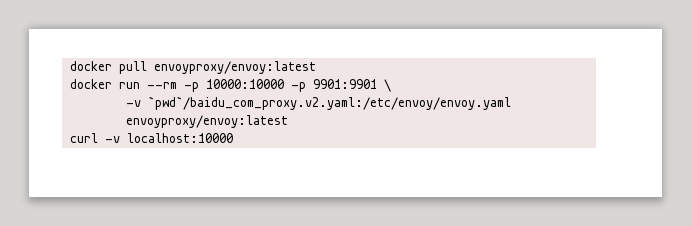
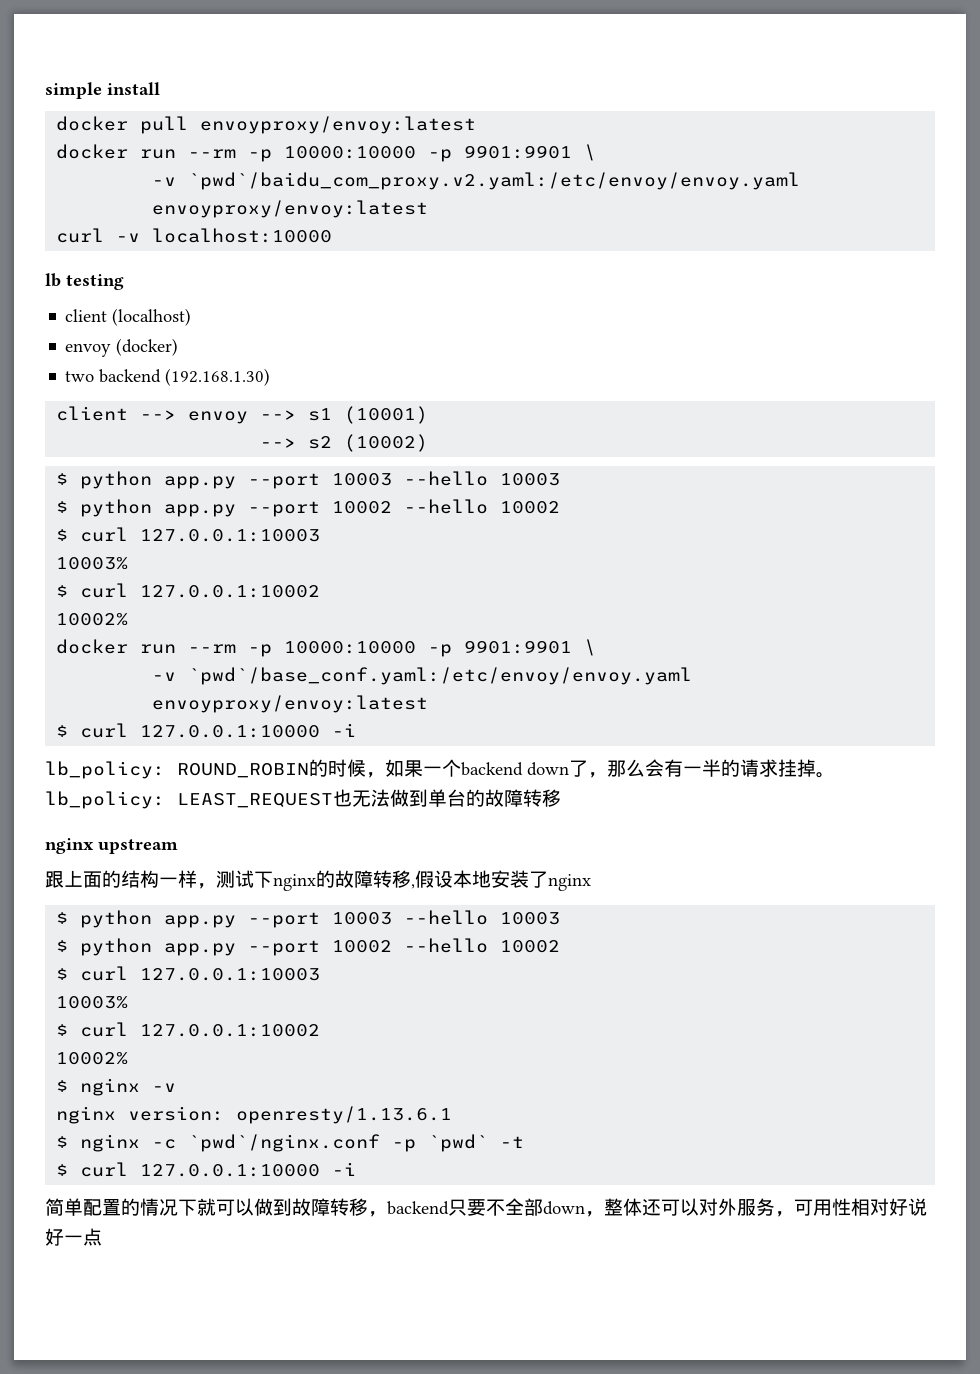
(69, 66) none -> [45,82,160,99] simple install //
(233, 138) none -> [45,273,124,290] [65,308,192,326] [65,338,179,357] [65,368,271,386] [56,406,429,424] [260,434,429,452] [56,471,561,489] [56,499,561,517] [56,527,321,542] [56,557,129,570] [56,583,321,598] [56,613,129,626] [56,639,597,657] [152,667,693,685] [152,695,429,713] [56,723,357,738] [45,759,835,779] [45,789,561,809] [45,838,178,854] [45,870,591,891] [56,910,561,928] [56,938,561,956] [56,966,321,981] [56,996,129,1009] [56,1022,321,1037] [56,1052,129,1065] [56,1078,177,1096] [56,1106,453,1124] [56,1134,525,1152] [56,1162,357,1177] [45,1198,927,1217] [45,1228,102,1246] // lb testing // client (localhost) // envoy (docker) // two backend (192.168.1.30) // client --> envoy --> s1 (10001) // --> s2 (10002) // $ python app.py --port 10003 --hello 10003 // $ python app.py --port 10002 --hello 10002 // $ curl 127.0.0.1:10003 // 10003% // $ curl 127.0.0.1:10002 // 10002% // docker run --rm -p 10000:10000 -p 9901:9901 \ // -v `pwd`/base_conf.yaml:/etc/envoy/envoy.yaml envoyproxy/envoy:latest // $ curl 127.0.0.1:10000 -i // lb_policy: ROUND_ROBIN的时候，如果一个backend down了，那么会有一半的请求挂掉。lb_policy: LEAST_REQUEST也无法做到单台的故障转移 // nginx upstream // 跟上面的结构一样，测试下nginx的故障转移,假设本地安装了nginx // $ python app.py --port 10003 --hello 10003 // $ python app.py --port 10002 --hello 10002 // $ curl 127.0.0.1:10003 // 10003% // $ curl 127.0.0.1:10002 // 10002% // $ nginx -v // nginx version: openresty/1.13.6.1 // $ nginx -c `pwd`/nginx.conf -p `pwd` -t // $ curl 127.0.0.1:10000 -i // 简单配置的情况下就可以做到故障转移，backend只要不全部down，整体还可以对外服务，可用性相对好说好一点

